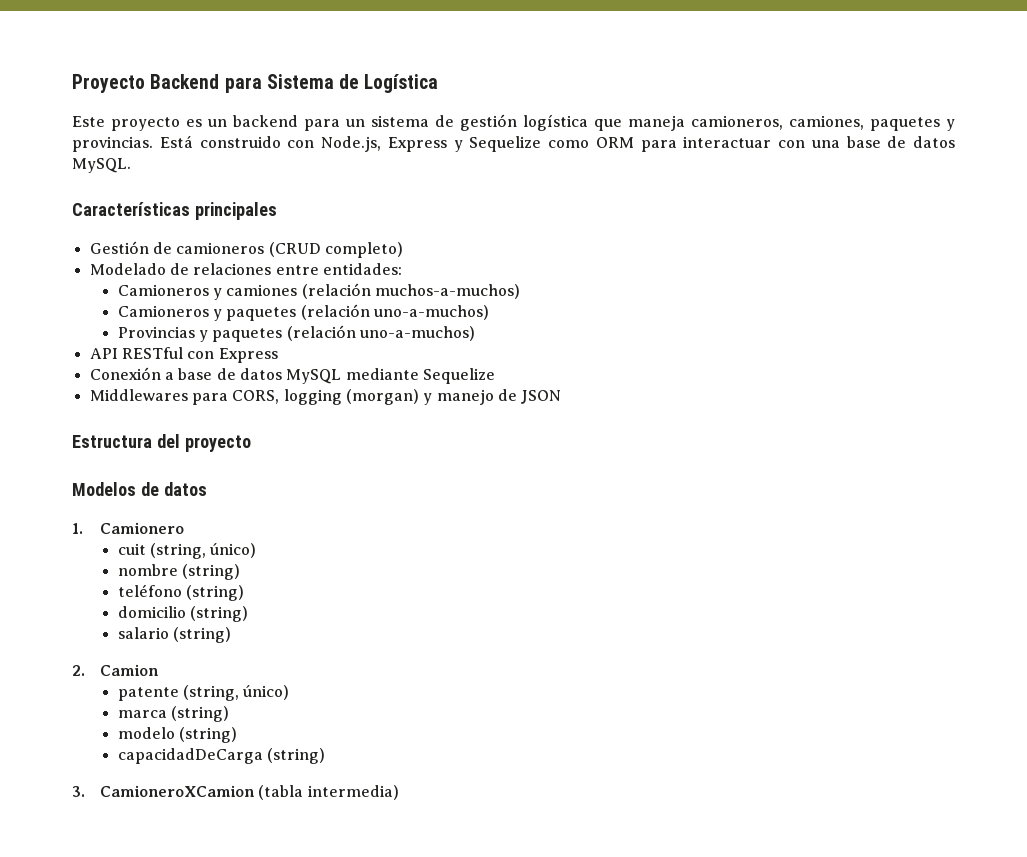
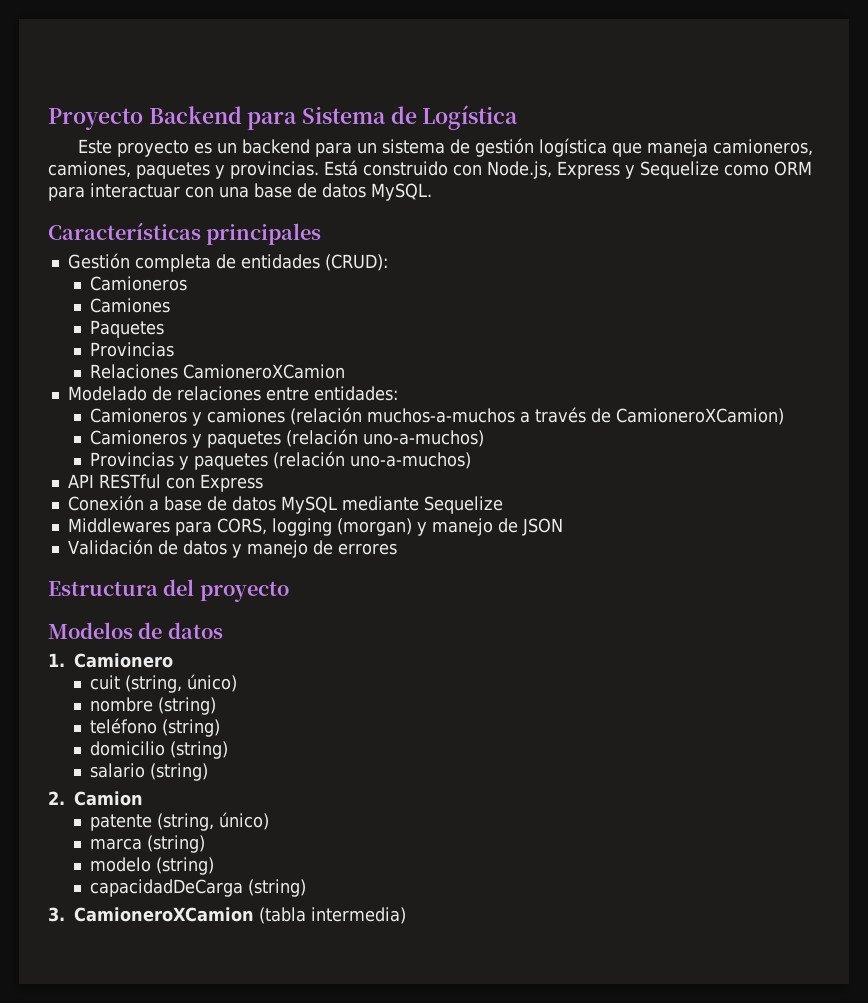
[152,242,403,258] de camioneros (CRUD completo) -> [134,254,388,272] [90,276,188,291] [90,298,171,313] [90,320,165,338] [90,342,175,357] [90,364,346,379] completa de entidades (CRUD): // Camioneros // Camiones // Paquetes // Provincias // Relaciones CamioneroXCamion
[374,284,520,299] muchos-a-muchos) -> [367,407,785,425] muchos-a-muchos a través de CamioneroXCamion)
(562, 397) none -> [67,539,397,558] // Validación de datos y manejo de errores

